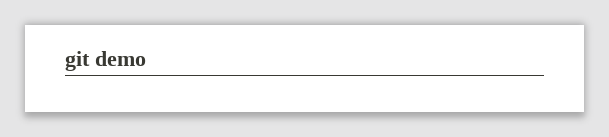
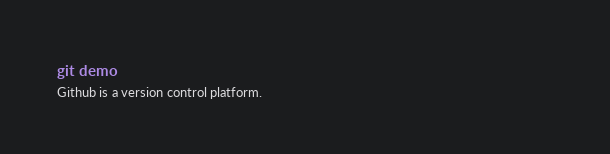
(146, 58) none -> [57,87,262,99] // Github is a version control platform.

